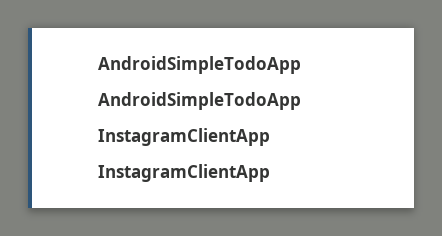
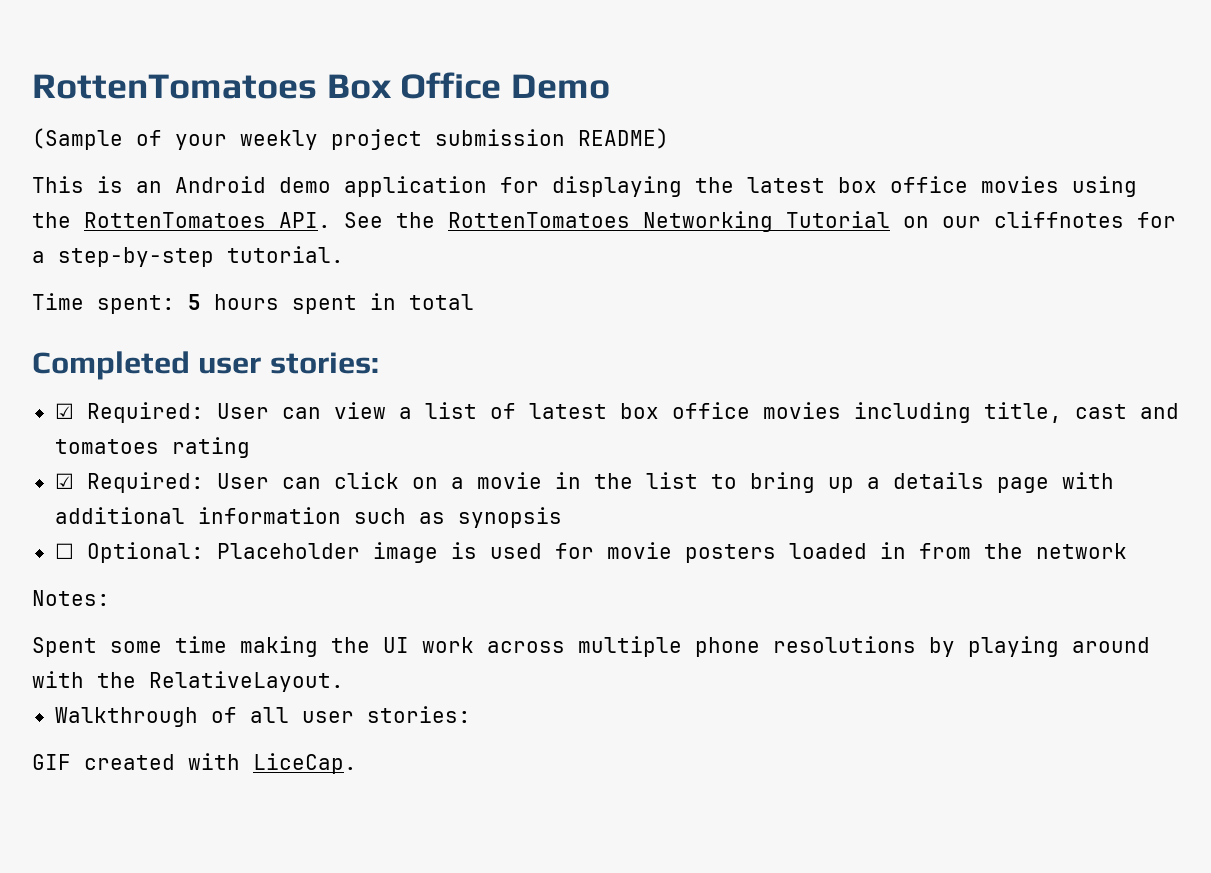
[98,56,301,74] [98,92,301,110] [98,128,270,146] [98,164,270,182] AndroidSimpleTodoApp // AndroidSimpleTodoApp // InstagramClientApp // InstagramClientApp -> [32,72,611,99] [32,128,669,150] [32,176,1137,197] [32,211,1176,232] [32,246,344,267] [32,293,474,314] [32,351,379,380] [54,402,1179,423] [54,437,250,458] [54,472,1114,493] [54,507,562,528] [54,542,1127,563] [32,590,110,606] [32,636,1150,657] [32,671,344,692] [54,706,471,727] [32,753,357,774] RottenTomatoes Box Office Demo // (Sample of your weekly project submission README) // This is an Android demo application for displaying the latest box office movies using the RottenTomatoes API. See the RottenTomatoes Networking Tutorial on our cliffnotes for a step-by-step tutorial. // Time spent: 5 hours spent in total // Completed user stories: // ☑ Required: User can view a list of latest box office movies including title, cast and tomatoes rating // ☑ Required: User can click on a movie in the list to bring up a details page with additional information such as synopsis // ☐ Optional: Placeholder image is used for movie posters loaded in from the network // Notes: // Spent some time making the UI work across multiple phone resolutions by playing around with the RelativeLayout. // Walkthrough of all user stories: // GIF created with LiceCap.

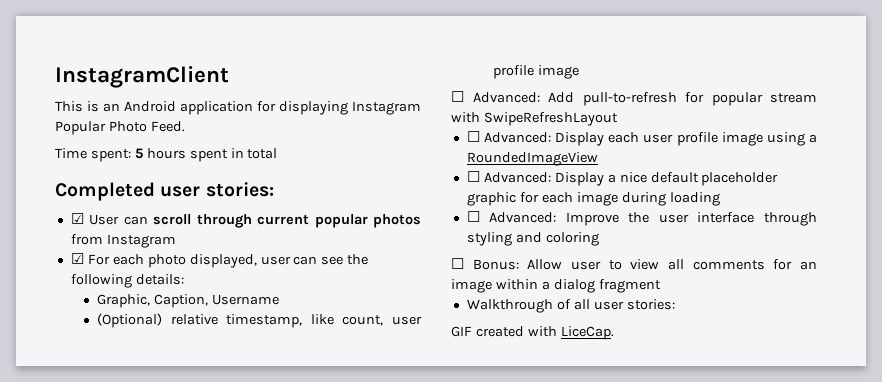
[32,72,611,99] [32,128,669,150] RottenTomatoes Box Office Demo // (Sample of your weekly project submission README) -> [55,66,229,88] InstagramClient
[279,177,331,193] demo -> (176, 106) none
[695,176,1137,197] [32,211,1176,232] [32,246,344,267] the latest box office movies using the RottenTomatoes API. See the RottenTomatoes Networking Tutorial on our cliffnotes for a step-by-step tutorial. -> [352,101,421,115] [55,121,185,135] Instagram Popular Photo Feed.
[86,402,1179,423] [54,437,250,458] [54,472,1114,493] [54,507,562,528] [54,542,1127,563] [32,590,110,606] [32,636,1150,657] [32,671,344,692] Required: User can view a list of latest box office movies including title, cast and tomatoes rating // ☑ Required: User can click on a movie in the list to bring up a details page with additional information such as synopsis // ☐ Optional: Placeholder image is used for movie posters loaded in from the network // Notes: // Spent some time making the UI work across multiple phone resolutions by playing around with the RelativeLayout. -> [89,214,422,228] [70,234,176,248] [70,253,369,268] [70,274,184,288] [97,294,280,308] [97,313,422,328] [493,65,580,79] [451,91,817,106] [451,112,618,126] [466,131,818,146] [466,152,598,166] [466,171,779,186] [466,192,720,206] [466,211,817,226] [466,232,599,246] [451,258,817,270] [451,279,661,293] User can scroll through current popular photos from Instagram // ☑ For each photo displayed, user can see the following details: // Graphic, Caption, Username // (Optional) relative timestamp, like count, user profile image // ☐ Advanced: Add pull-to-refresh for popular stream with SwipeRefreshLayout // ☐ Advanced: Display each user profile image using a RoundedImageView // ☐ Advanced: Display a nice default placeholder graphic for each image during loading // ☐ Advanced: Improve the user interface through styling and coloring // ☐ Bonus: Allow user to view all comments for an image within a dialog fragment

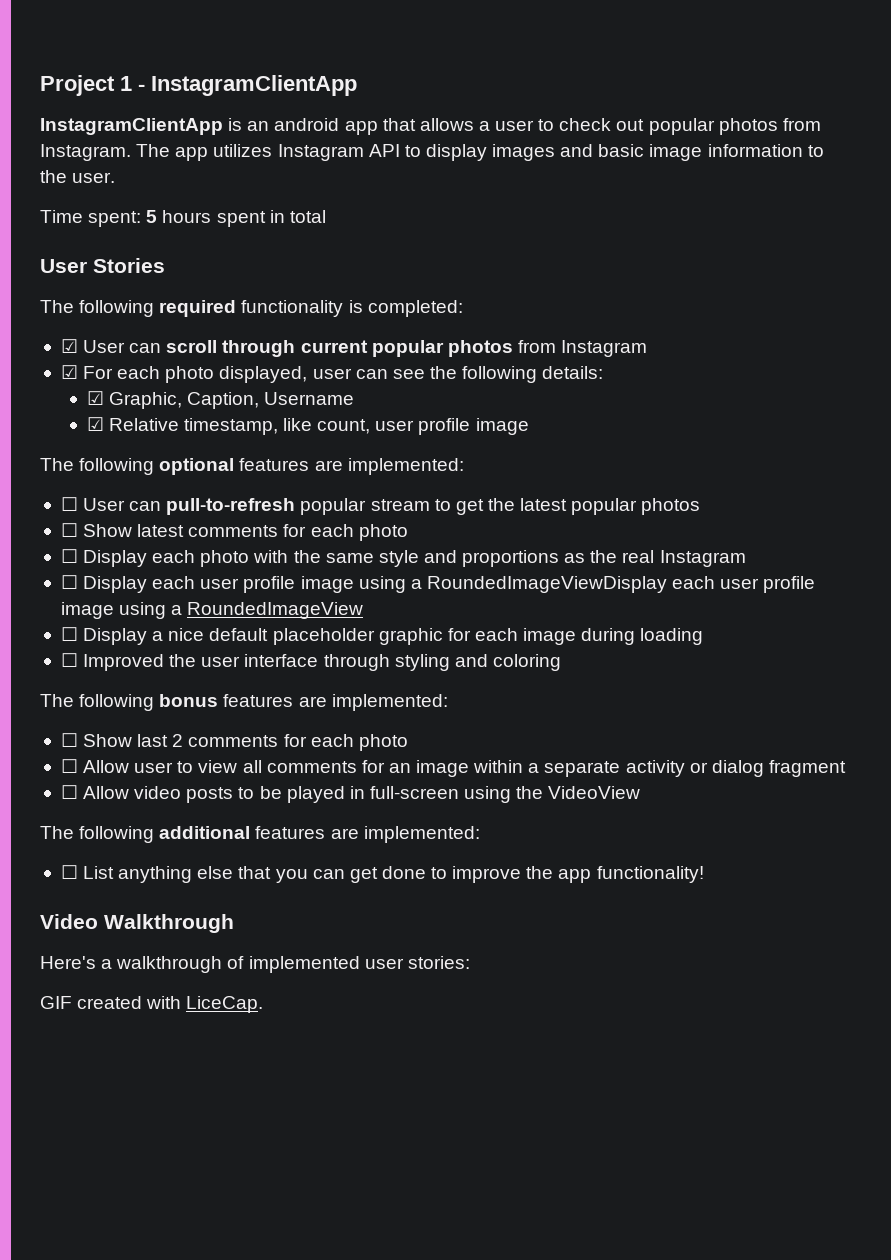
[55,66,229,88] [55,101,421,115] [55,121,185,135] InstagramClient // This is an Android application for displaying Instagram Popular Photo Feed. -> [40,75,357,96] [40,118,821,135] [40,144,824,161] [40,170,116,183] Project 1 - InstagramClientApp // InstagramClientApp is an android app that allows a user to check out popular photos from Instagram. The app utilizes Instagram API to display images and basic image information to the user.
[55,182,274,201] Completed user stories: -> [40,258,165,273] [40,300,463,317] User Stories // The following required functionality is completed:
(184, 279) none -> [86,391,104,405] ☑
[97,313,218,328] (Optional) relative -> [86,417,179,431] ☑ Relative
[451,91,817,106] [451,112,618,126] [466,131,605,146] ☐ Advanced: Add pull-to-refresh for popular stream with SwipeRefreshLayout // ☐ Advanced: Display -> [40,458,464,475] [60,497,701,515] [60,523,408,541] [60,549,746,567] [60,575,667,593] The following optional features are implemented: // ☐ User can pull-to-refresh popular stream to get the latest popular photos // ☐ Show latest comments for each photo // ☐ Display each photo with the same style and proportions as the real Instagram // ☐ Display each user profile image using a RoundedImageViewDisplay
[483,172,551,183] Advanced: -> (78, 634) none
[489,212,619,226] Advanced: Improve -> [83,654,165,671] Improved
[451,258,519,270] ☐ Bonus: -> [40,694,448,711] [60,733,408,751] [60,759,78,773] The following bonus features are implemented: // ☐ Show last 2 comments for each photo // ☐
(550, 285) none -> [544,760,708,777] separate activity or
[466,299,590,313] Walkthrough of all -> [60,785,641,803] [40,826,480,843] [60,865,704,883] [40,914,234,933] [40,956,360,973] ☐ Allow video posts to be played in full-screen using the VideoView // The following additional features are implemented: // ☐ List anything else that you can get done to improve the app functionality! // Video Walkthrough // Here's a walkthrough of implemented

